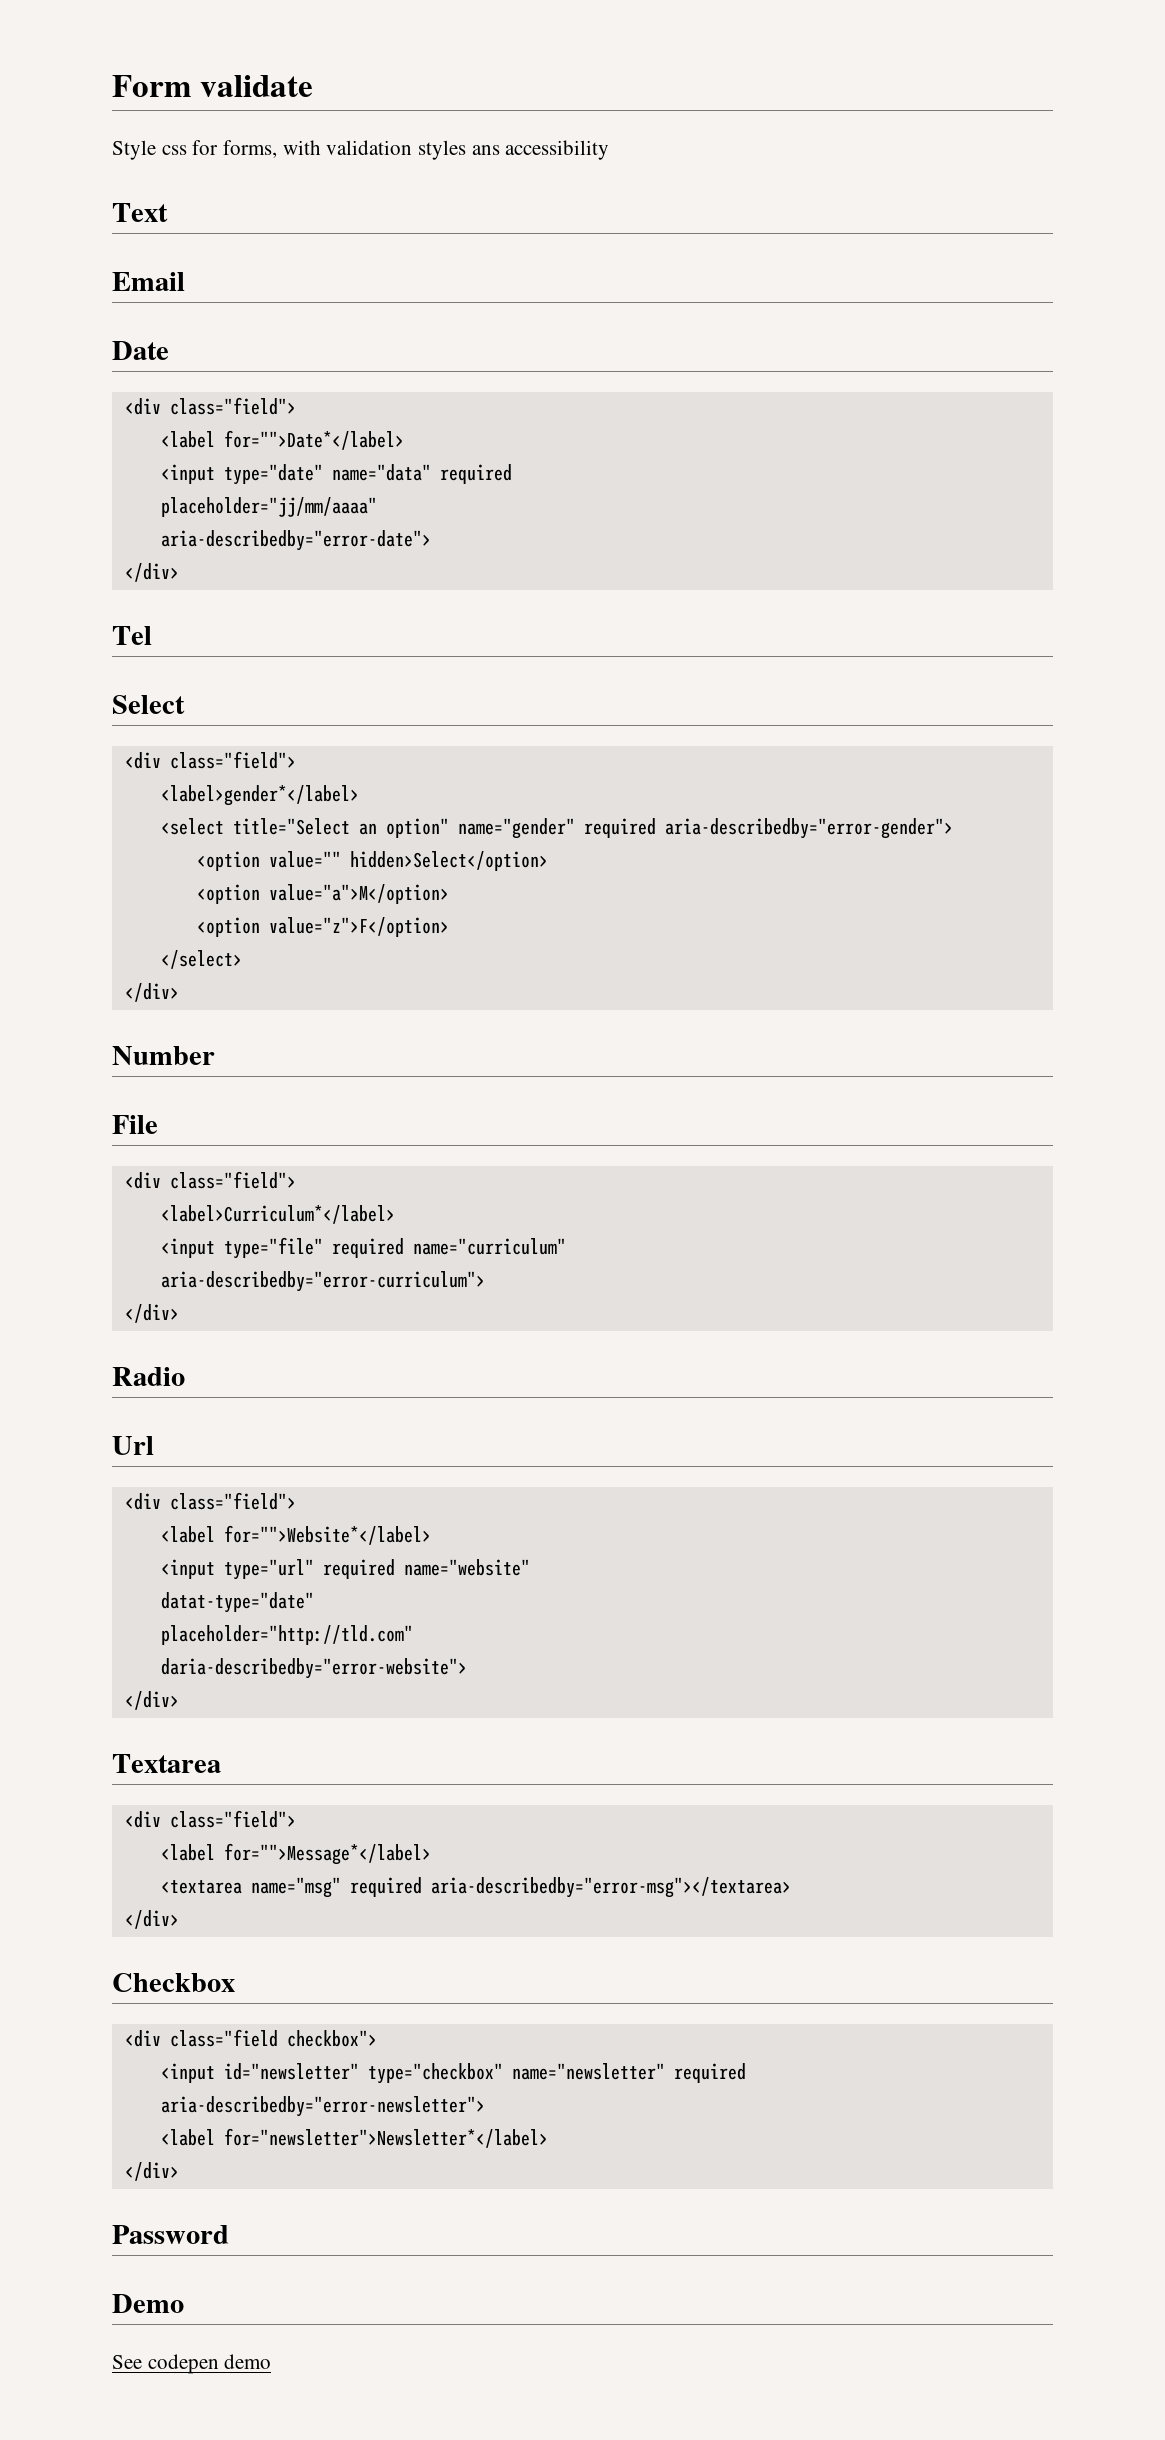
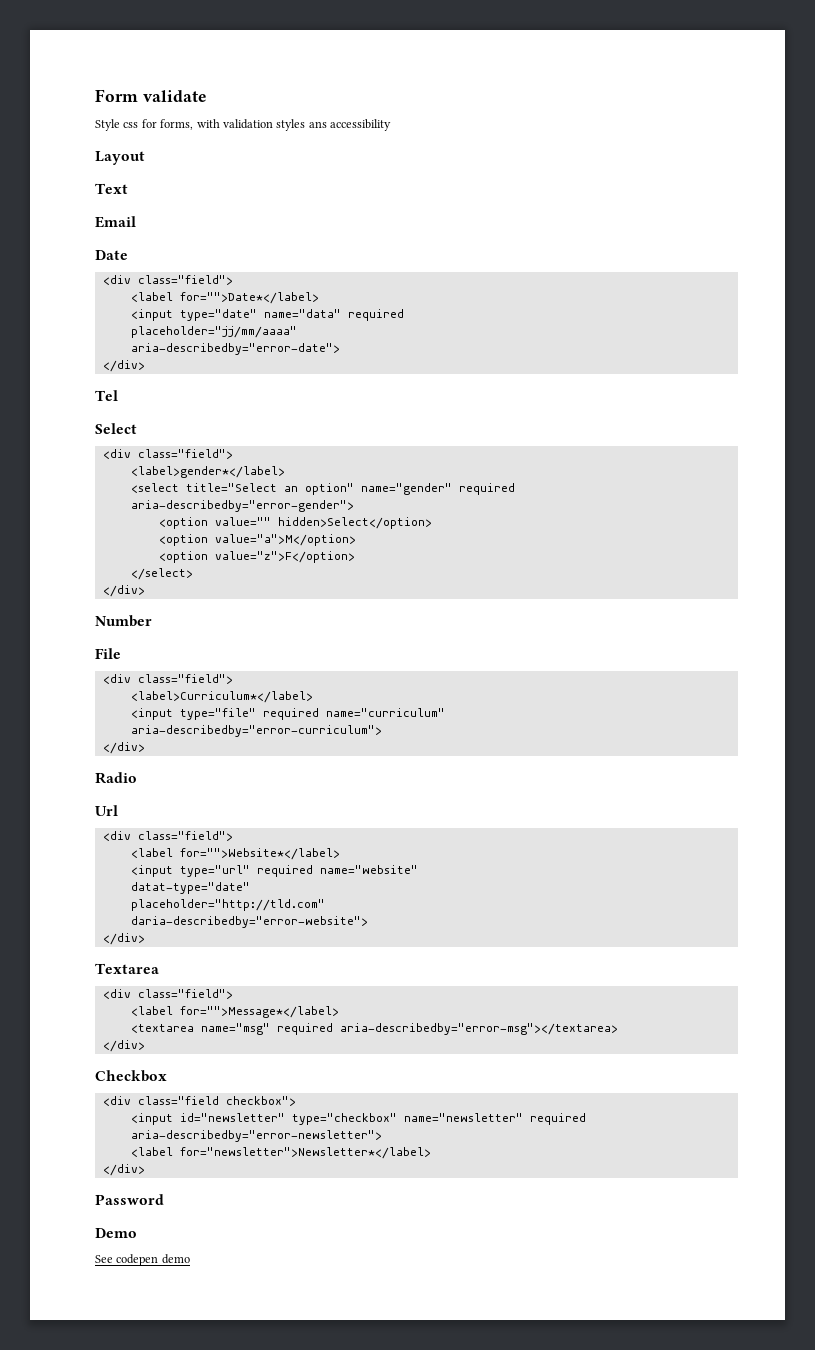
(610, 150) none -> [95,151,145,165] // Layout

